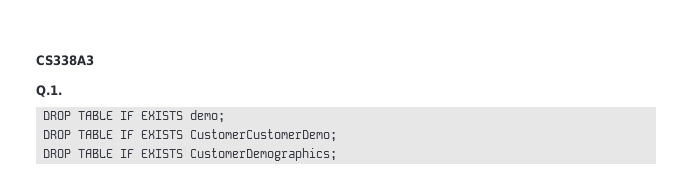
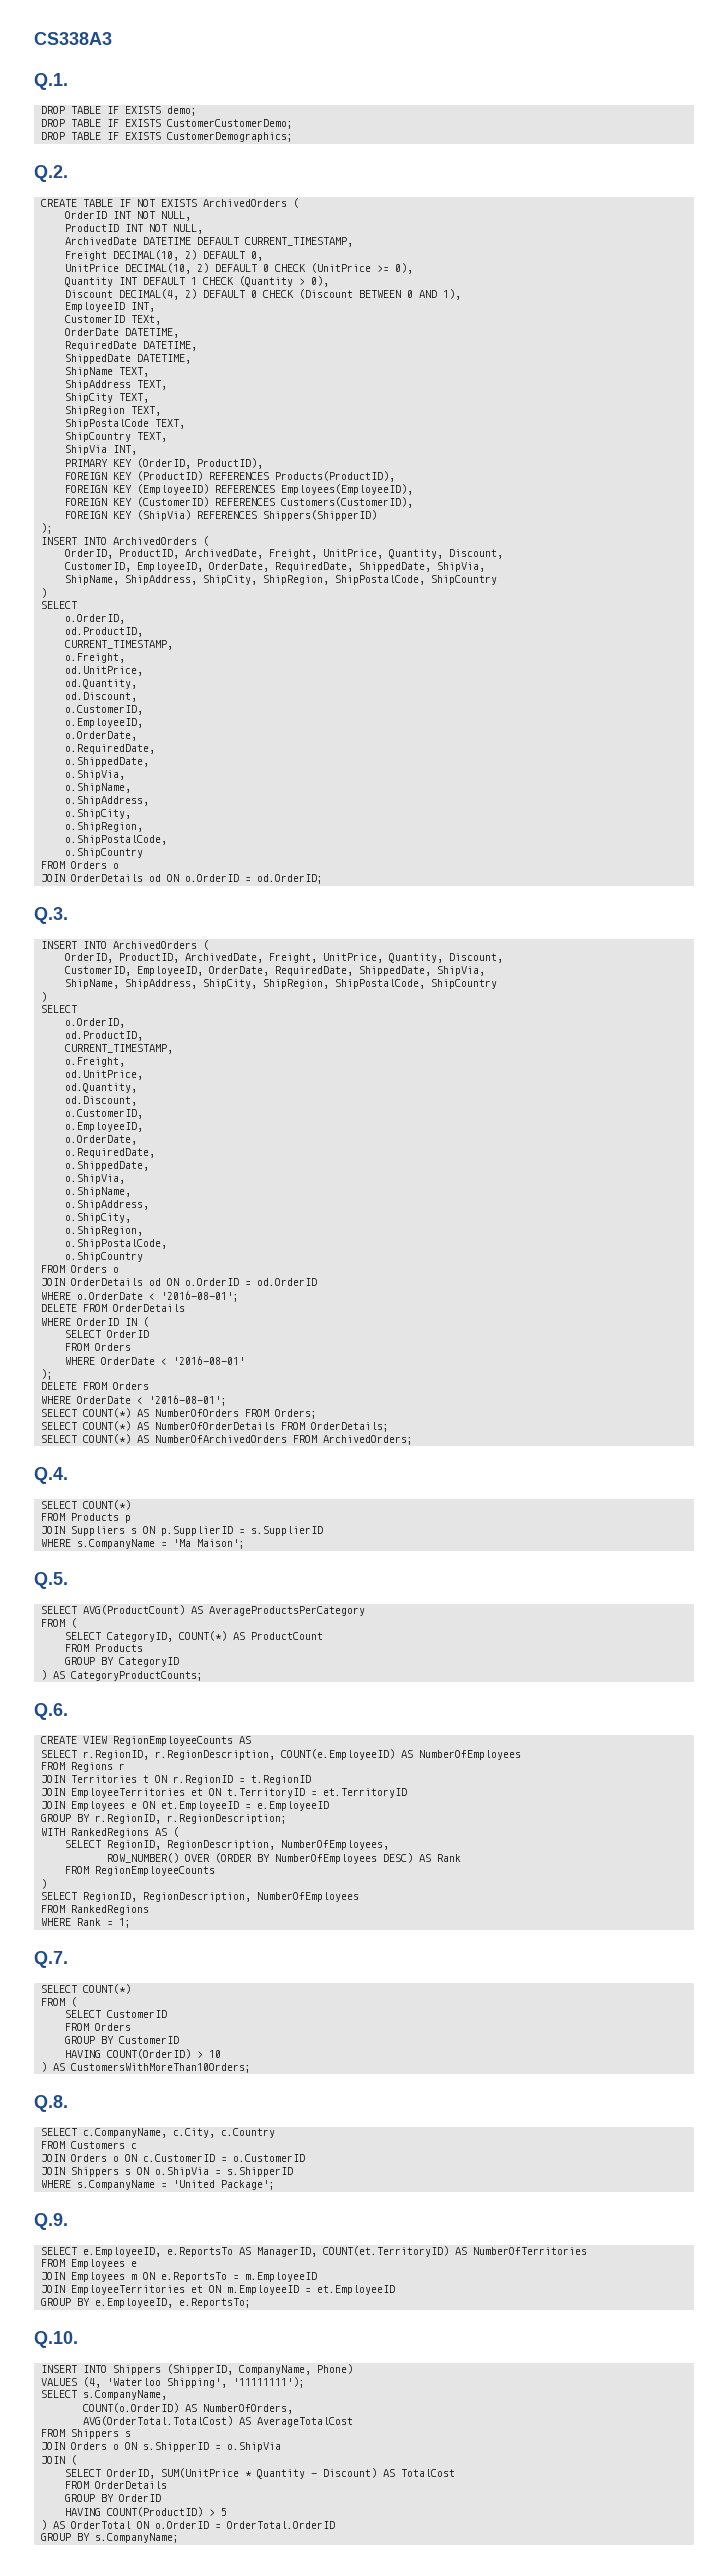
(337, 154) none -> [34,165,68,182] [40,198,299,208] [64,211,191,221] [64,224,203,234] [64,237,353,247] [64,250,263,261] [64,263,413,274] [64,276,329,287] [64,289,461,300] [64,302,155,312] [64,315,161,325] [64,328,179,338] [64,341,197,351] [64,354,191,364] [64,367,149,377] [64,380,167,390] [64,393,149,403] [64,406,161,416] [64,419,185,429] [64,432,167,442] [64,445,137,455] [64,458,263,469] [64,471,395,482] [64,484,413,495] [64,497,413,508] [64,510,377,521] [40,523,53,534] [40,536,209,546] [64,549,503,559] [64,562,485,572] [64,575,497,585] [40,588,47,598] [40,601,77,609] [64,614,125,624] [64,627,143,637] [64,640,173,650] [64,653,125,663] [64,666,143,676] [64,679,137,689] [64,692,137,702] [64,705,143,715] [64,718,143,728] [64,731,137,741] [64,744,155,754] [64,757,149,767] [64,770,125,780] [64,783,131,793] [64,796,149,806] [64,809,131,819] [64,822,143,832] [64,835,167,845] [64,848,143,858] [40,861,119,869] [40,874,323,884] [34,907,68,924] [40,940,209,950] [64,953,503,963] [64,966,485,976] [64,979,497,989] [40,992,47,1002] [40,1005,77,1013] [64,1018,125,1028] [64,1031,143,1041] [64,1044,173,1054] [64,1057,125,1067] [64,1070,143,1080] [64,1083,137,1093] [64,1096,137,1106] [64,1109,143,1119] [64,1122,143,1132] [64,1135,137,1145] [64,1148,155,1158] [64,1161,149,1171] [64,1174,125,1184] [64,1187,131,1197] [64,1200,149,1210] [64,1213,131,1223] [64,1226,143,1236] [64,1239,167,1249] [64,1252,143,1262] [40,1265,119,1273] [40,1278,317,1286] [40,1291,239,1302] [40,1304,185,1312] [40,1317,149,1327] [64,1330,149,1338] [64,1343,131,1351] [64,1356,245,1365] [40,1369,53,1380] [40,1382,149,1390] [40,1395,227,1406] [40,1408,317,1419] [40,1421,389,1432] [40,1434,413,1445] [34,1467,68,1484] [40,1500,131,1510] [40,1513,131,1523] [40,1526,323,1536] [40,1539,245,1549] [34,1572,68,1589] [40,1605,365,1616] [40,1618,77,1628] [64,1631,323,1642] [64,1644,143,1652] [64,1657,179,1667] [40,1670,203,1681] [34,1703,68,1720] [40,1736,251,1746] [40,1749,521,1760] [40,1762,125,1772] [40,1775,311,1785] [40,1788,407,1798] [40,1801,329,1811] [40,1814,287,1824] [40,1827,179,1838] [64,1840,389,1850] [106,1853,461,1864] [64,1866,215,1876] [40,1879,47,1889] [40,1892,359,1902] [40,1905,149,1915] [40,1918,131,1928] [34,1951,68,1968] [40,1984,131,1994] [40,1997,77,2007] [64,2010,167,2018] [64,2023,131,2031] [64,2036,179,2044] [64,2049,221,2059] [40,2062,251,2073] [34,2095,68,2112] [40,2128,275,2138] [40,2141,137,2149] [40,2154,305,2162] [40,2167,293,2177] [40,2180,275,2190] [34,2213,68,2230] [40,2246,587,2257] [40,2259,137,2269] [40,2272,317,2282] [40,2285,395,2295] [40,2298,251,2308] [34,2331,78,2348] [40,2364,353,2375] [40,2377,305,2388] [40,2390,167,2400] [82,2403,293,2414] [82,2416,353,2427] [40,2429,131,2439] [40,2442,281,2452] [40,2455,77,2465] [64,2468,455,2479] [64,2481,167,2489] [64,2494,161,2502] [64,2507,227,2517] [40,2520,335,2530] [40,2533,179,2543] // Q.2. // CREATE TABLE IF NOT EXISTS ArchivedOrders ( // OrderID INT NOT NULL, // ProductID INT NOT NULL, // ArchivedDate DATETIME DEFAULT CURRENT_TIMESTAMP, // Freight DECIMAL(10, 2) DEFAULT 0, // UnitPrice DECIMAL(10, 2) DEFAULT 0 CHECK (UnitPrice >= 0), // Quantity INT DEFAULT 1 CHECK (Quantity > 0), // Discount DECIMAL(4, 2) DEFAULT 0 CHECK (Discount BETWEEN 0 AND 1), // EmployeeID INT, // CustomerID TEXt, // OrderDate DATETIME, // RequiredDate DATETIME, // ShippedDate DATETIME, // ShipName TEXT, // ShipAddress TEXT, // ShipCity TEXT, // ShipRegion TEXT, // ShipPostalCode TEXT, // ShipCountry TEXT, // ShipVia INT, // PRIMARY KEY (OrderID, ProductID), // FOREIGN KEY (ProductID) REFERENCES Products(ProductID), // FOREIGN KEY (EmployeeID) REFERENCES Employees(EmployeeID), // FOREIGN KEY (CustomerID) REFERENCES Customers(CustomerID), // FOREIGN KEY (ShipVia) REFERENCES Shippers(ShipperID) // ); // INSERT INTO ArchivedOrders ( // OrderID, ProductID, ArchivedDate, Freight, UnitPrice, Quantity, Discount, // CustomerID, EmployeeID, OrderDate, RequiredDate, ShippedDate, ShipVia, // ShipName, ShipAddress, ShipCity, ShipRegion, ShipPostalCode, ShipCountry // ) // SELECT // o.OrderID, // od.ProductID, // CURRENT_TIMESTAMP, // o.Freight, // od.UnitPrice, // od.Quantity, // od.Discount, // o.CustomerID, // o.EmployeeID, // o.OrderDate, // o.RequiredDate, // o.ShippedDate, // o.ShipVia, // o.ShipName, // o.ShipAddress, // o.ShipCity, // o.ShipRegion, // o.ShipPostalCode, // o.ShipCountry // FROM Orders o // JOIN OrderDetails od ON o.OrderID = od.OrderID; // Q.3. // INSERT INTO ArchivedOrders ( // OrderID, ProductID, ArchivedDate, Freight, UnitPrice, Quantity, Discount, // CustomerID, EmployeeID, OrderDate, RequiredDate, ShippedDate, ShipVia, // ShipName, ShipAddress, ShipCity, ShipRegion, ShipPostalCode, ShipCountry // ) // SELECT // o.OrderID, // od.ProductID, // CURRENT_TIMESTAMP, // o.Freight, // od.UnitPrice, // od.Quantity, // od.Discount, // o.CustomerID, // o.EmployeeID, // o.OrderDate, // o.RequiredDate, // o.ShippedDate, // o.ShipVia, // o.ShipName, // o.ShipAddress, // o.ShipCity, // o.ShipRegion, // o.ShipPostalCode, // o.ShipCountry // FROM Orders o // JOIN OrderDetails od ON o.OrderID = od.OrderID // WHERE o.OrderDate < '2016-08-01'; // DELETE FROM OrderDetails // WHERE OrderID IN ( // SELECT OrderID // FROM Orders // WHERE OrderDate < '2016-08-01' // ); // DELETE FROM Orders // WHERE OrderDate < '2016-08-01'; // SELECT COUNT(*) AS NumberOfOrders FROM Orders; // SELECT COUNT(*) AS NumberOfOrderDetails FROM OrderDetails; // SELECT COUNT(*) AS NumberOfArchivedOrders FROM ArchivedOrders; // Q.4. // SELECT COUNT(*) // FROM Products p // JOIN Suppliers s ON p.SupplierID = s.SupplierID // WHERE s.CompanyName = 'Ma Maison'; // Q.5. // SELECT AVG(ProductCount) AS AverageProductsPerCategory // FROM ( // SELECT CategoryID, COUNT(*) AS ProductCount // FROM Products // GROUP BY CategoryID // ) AS CategoryProductCounts; // Q.6. // CREATE VIEW RegionEmployeeCounts AS // SELECT r.RegionID, r.RegionDescription, COUNT(e.EmployeeID) AS NumberOfEmployees // FROM Regions r // JOIN Territories t ON r.RegionID = t.RegionID // JOIN EmployeeTerritories et ON t.TerritoryID = et.TerritoryID // JOIN Employees e ON et.EmployeeID = e.EmployeeID // GROUP BY r.RegionID, r.RegionDescription; // WITH RankedRegions AS ( // SELECT RegionID, RegionDescription, NumberOfEmployees, // ROW_NUMBER() OVER (ORDER BY NumberOfEmployees DESC) AS Rank // FROM RegionEmployeeCounts // ) // SELECT RegionID, RegionDescription, NumberOfEmployees // FROM RankedRegions // WHERE Rank = 1; // Q.7. // SELECT COUNT(*) // FROM ( // SELECT CustomerID // FROM Orders // GROUP BY CustomerID // HAVING COUNT(OrderID) > 10 // ) AS CustomersWithMoreThan10Orders; // Q.8. // SELECT c.CompanyName, c.City, c.Country // FROM Customers c // JOIN Orders o ON c.CustomerID = o.CustomerID // JOIN Shippers s ON o.ShipVia = s.ShipperID // WHERE s.CompanyName = 'United Package'; // Q.9. // SELECT e.EmployeeID, e.ReportsTo AS ManagerID, COUNT(et.TerritoryID) AS NumberOfTerritories // FROM Employees e // JOIN Employees m ON e.ReportsTo = m.EmployeeID // JOIN EmployeeTerritories et ON m.EmployeeID = et.EmployeeID // GROUP BY e.EmployeeID, e.ReportsTo; // Q.10. // INSERT INTO Shippers (ShipperID, CompanyName, Phone) // VALUES (4, 'Waterloo Shipping', '11111111'); // SELECT s.CompanyName, // COUNT(o.OrderID) AS NumberOfOrders, // AVG(OrderTotal.TotalCost) AS AverageTotalCost // FROM Shippers s // JOIN Orders o ON s.ShipperID = o.ShipVia // JOIN ( // SELECT OrderID, SUM(UnitPrice * Quantity - Discount) AS TotalCost // FROM OrderDetails // GROUP BY OrderID // HAVING COUNT(ProductID) > 5 // ) AS OrderTotal ON o.OrderID = OrderTotal.OrderID // GROUP BY s.CompanyName;

